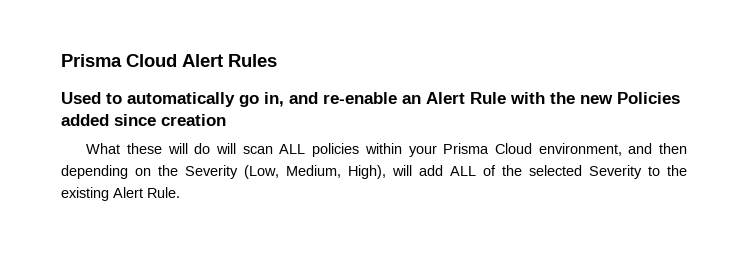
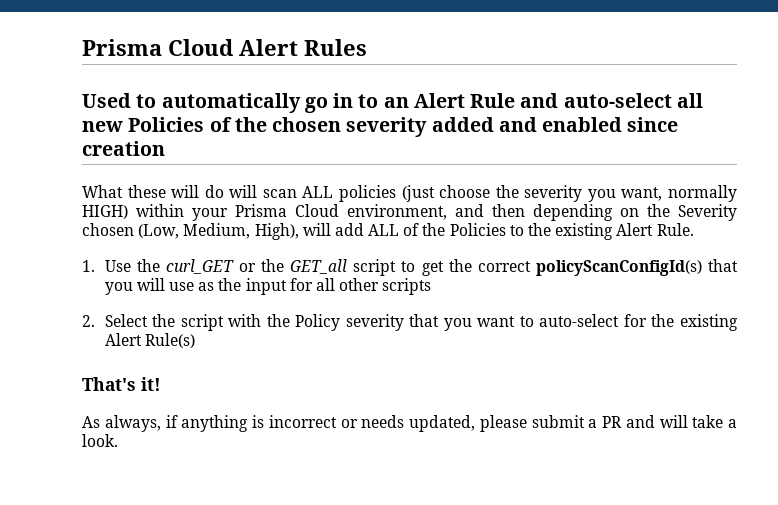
[264,92,680,107] [61,114,109,126] in, and re-enable an Alert Rule with the new Policies added -> [333,93,703,108] [82,117,623,137] in to an Alert Rule and auto-select all new Policies of the chosen severity added and enabled
(360, 150) none -> [401,185,737,202] [82,205,128,219] (just choose the severity you want, normally HIGH)
(238, 172) none -> [82,223,134,236] chosen
[529,165,642,179] selected Severity -> [449,223,506,236] Policies
(180, 192) none -> [82,259,738,276] [104,278,432,295] [82,314,738,331] [104,333,195,348] [82,377,161,391] [82,415,737,432] [82,434,118,447] // 1. Use the curl_GET or the GET_all script to get the correct policyScanConfigId(s) that you will use as the input for all other scripts // 2. Select the script with the Policy severity that you want to auto-select for the existing Alert Rule(s) // That's it! // As always, if anything is incorrect or needs updated, please submit a PR and will take a look.

